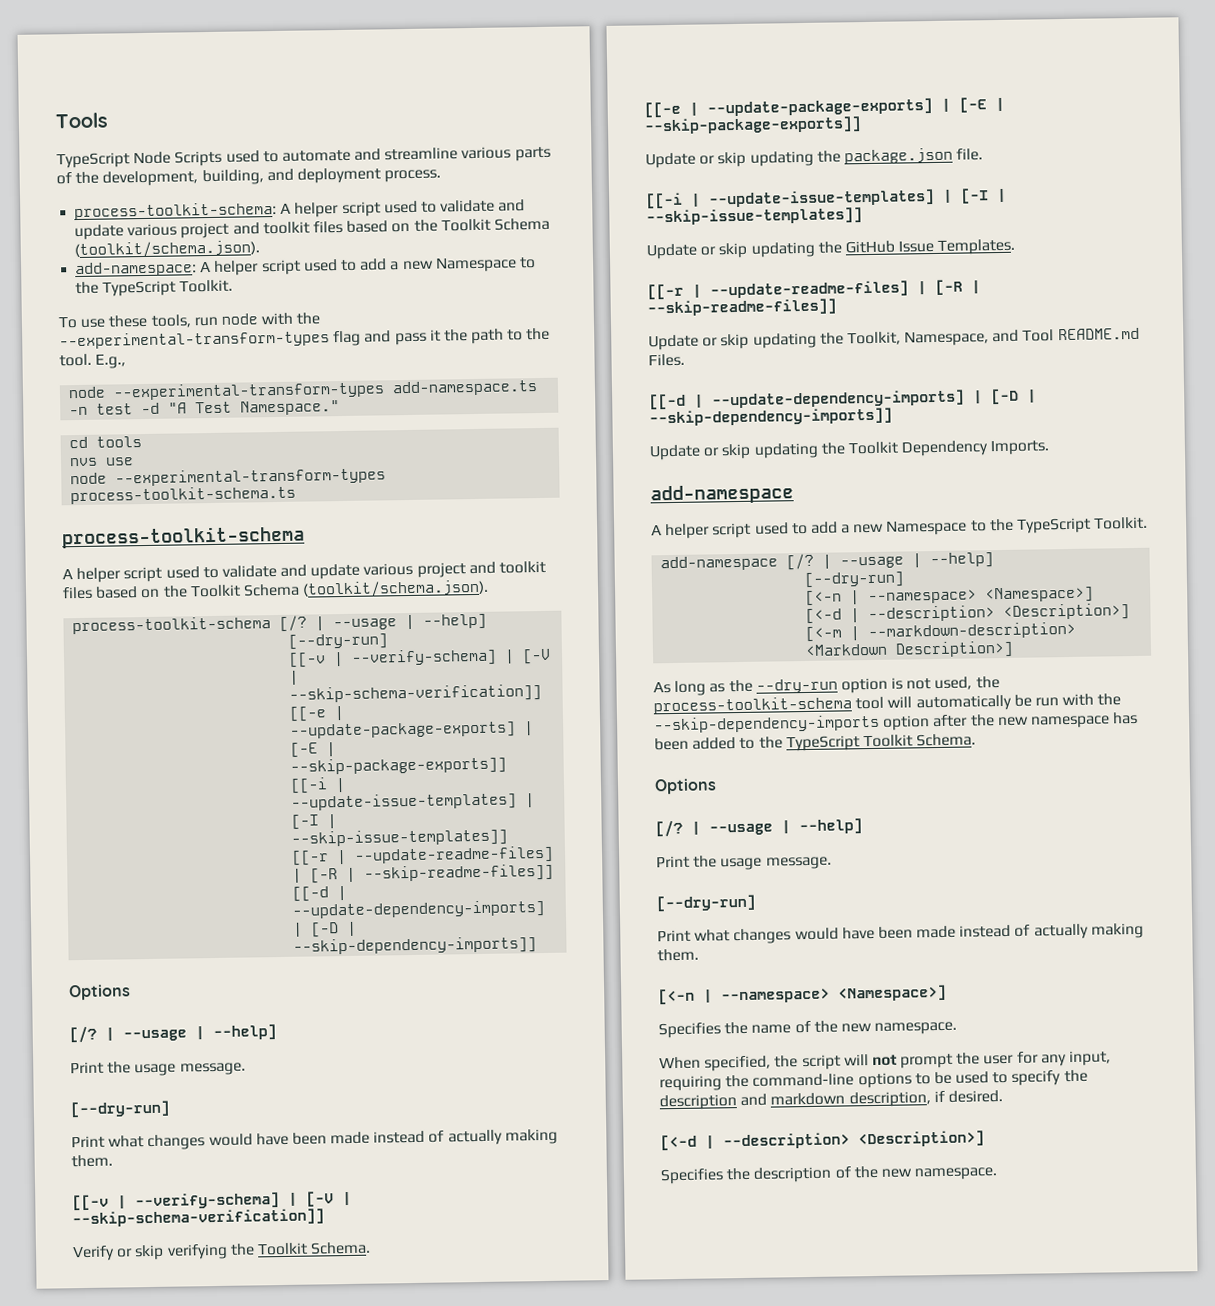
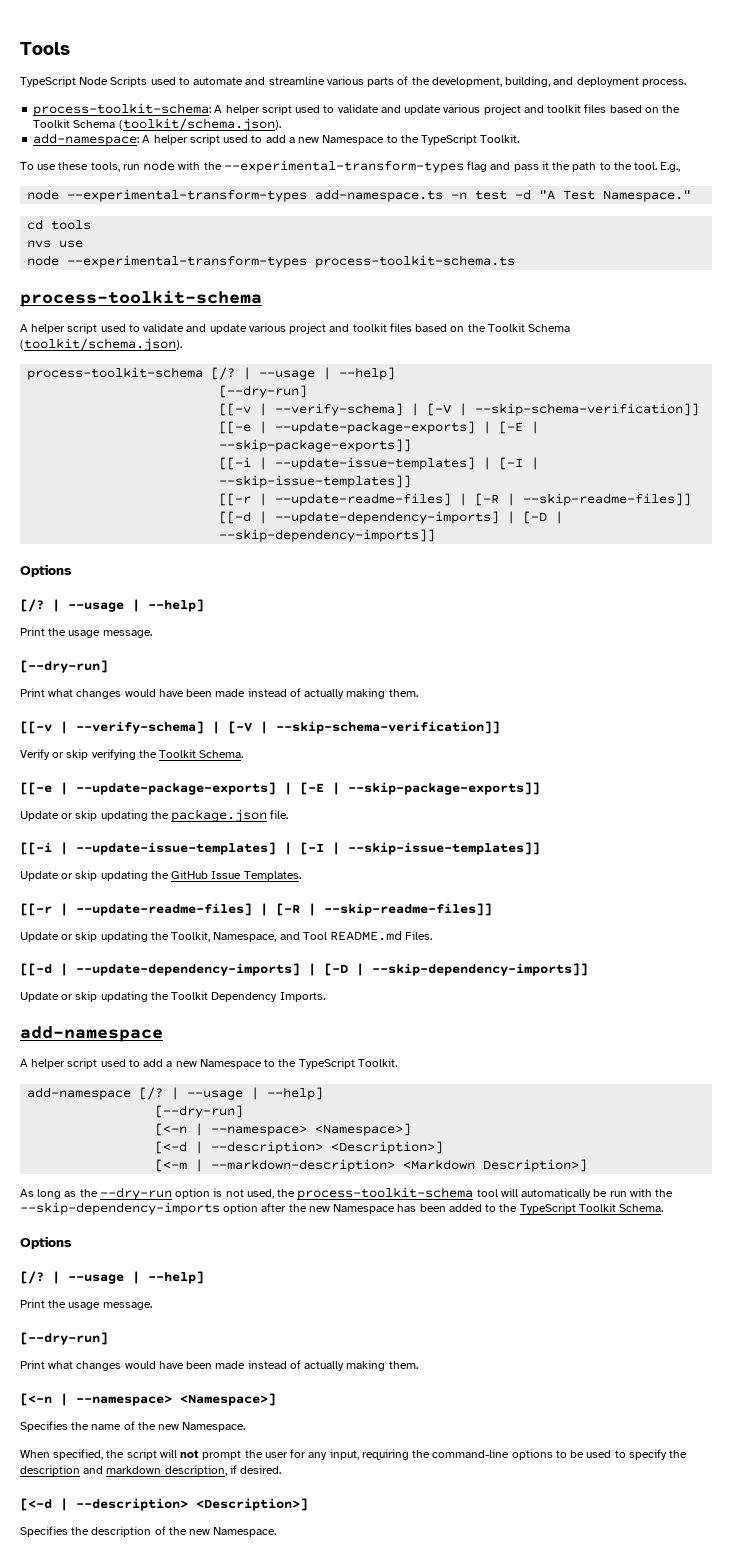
[1030,715,1110,729] namespace -> [333,1204,396,1214] Namespace
[874,1021,958,1035] namespace. -> [182,1422,246,1432] Namespace.
[914,1167,999,1181] namespace. -> [213,1527,277,1537] Namespace.

